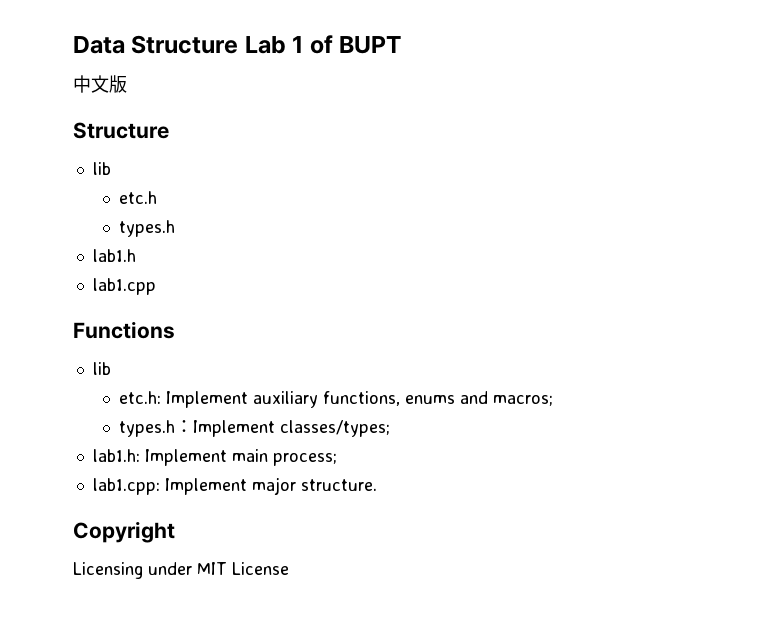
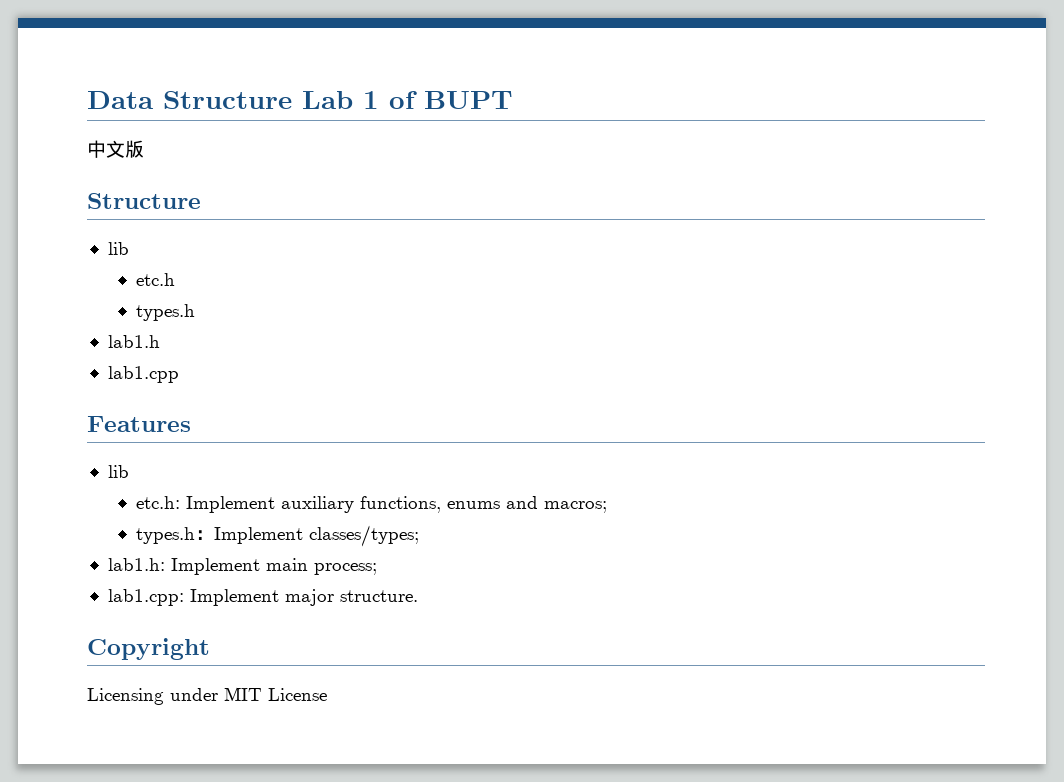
[73,321,175,339] Functions -> [87,416,191,432] Features

